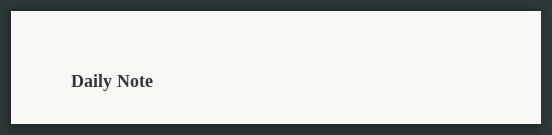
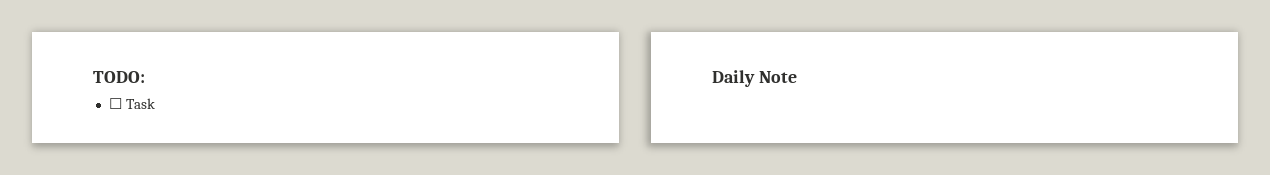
(71, 82) none -> [93,71,145,83] [108,98,155,109] TODO: // ☐ Task //

